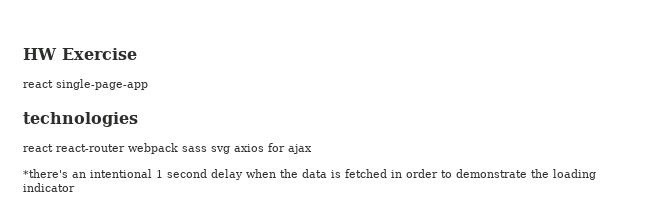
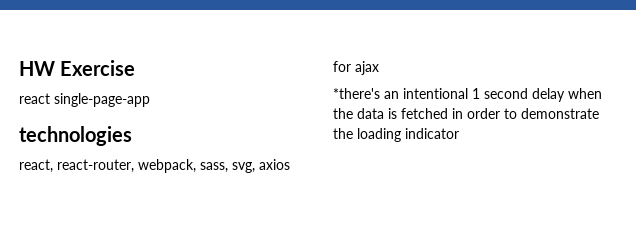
[23,143,230,154] react react-router webpack sass svg -> [19,159,255,173] react, react-router, webpack, sass, svg,

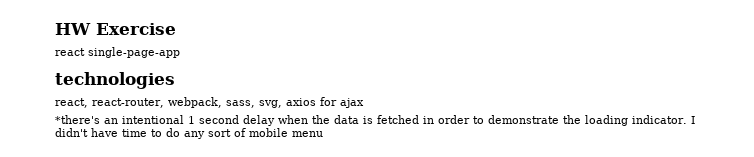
[405,128,459,139] indicator -> [632,115,695,124] [55,128,323,139] indicator. I didn't have time to do any sort of mobile menu

